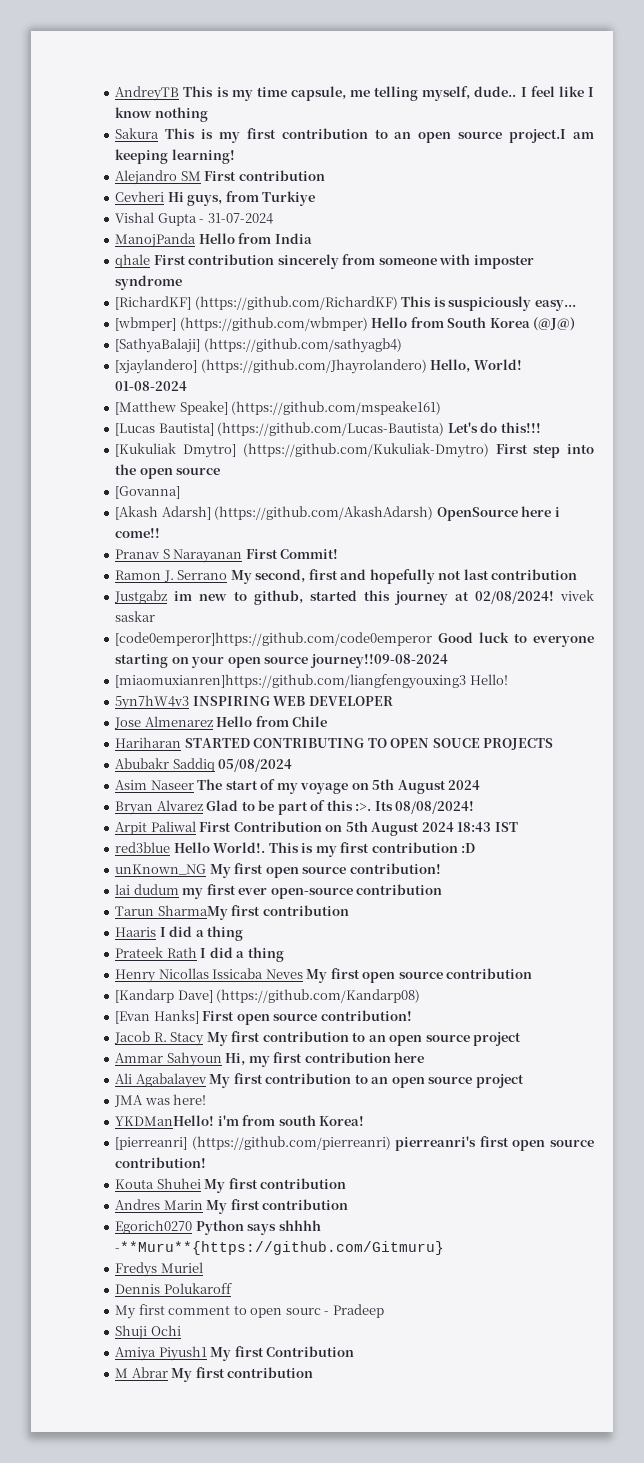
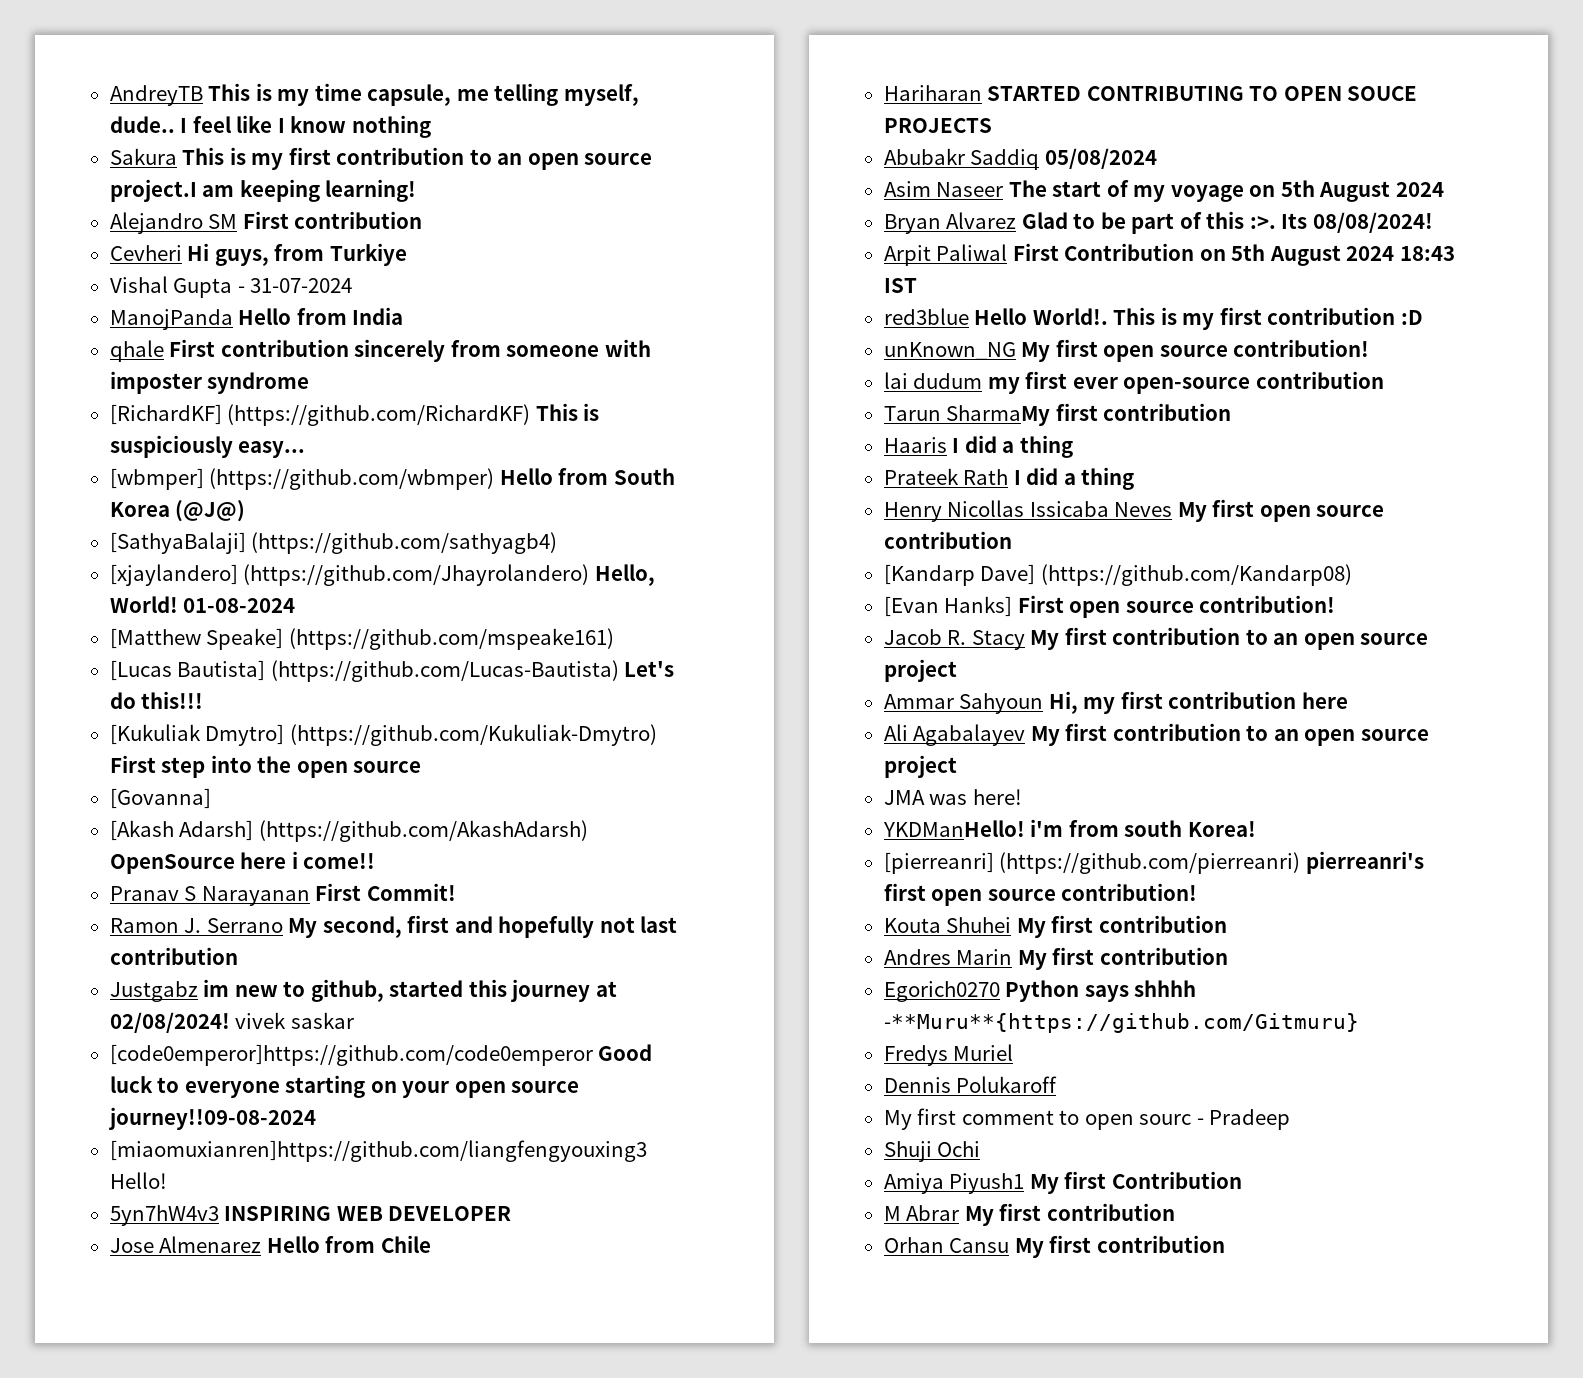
(314, 1372) none -> [883,1235,1225,1258] // Orhan Cansu My first contribution

